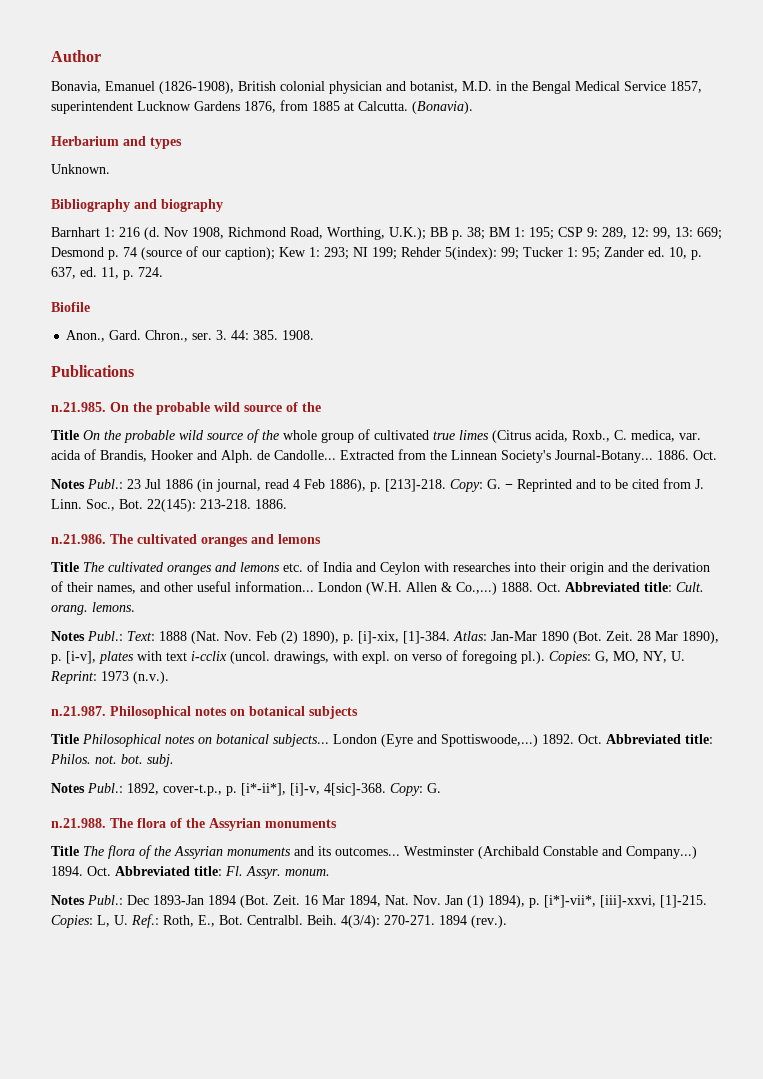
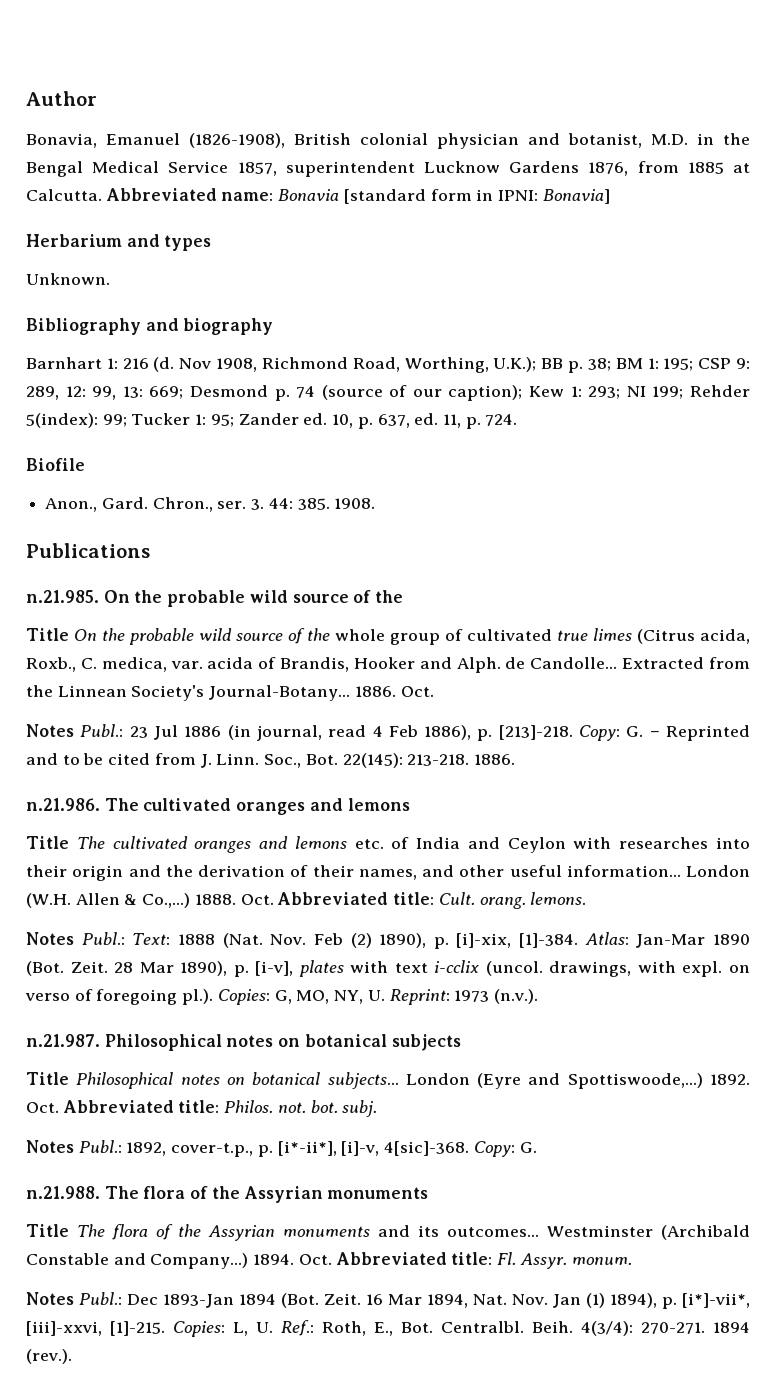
[412,101,473,114] (Bonavia). -> [105,188,610,204] Abbreviated name: Bonavia [standard form in IPNI: Bonavia]

